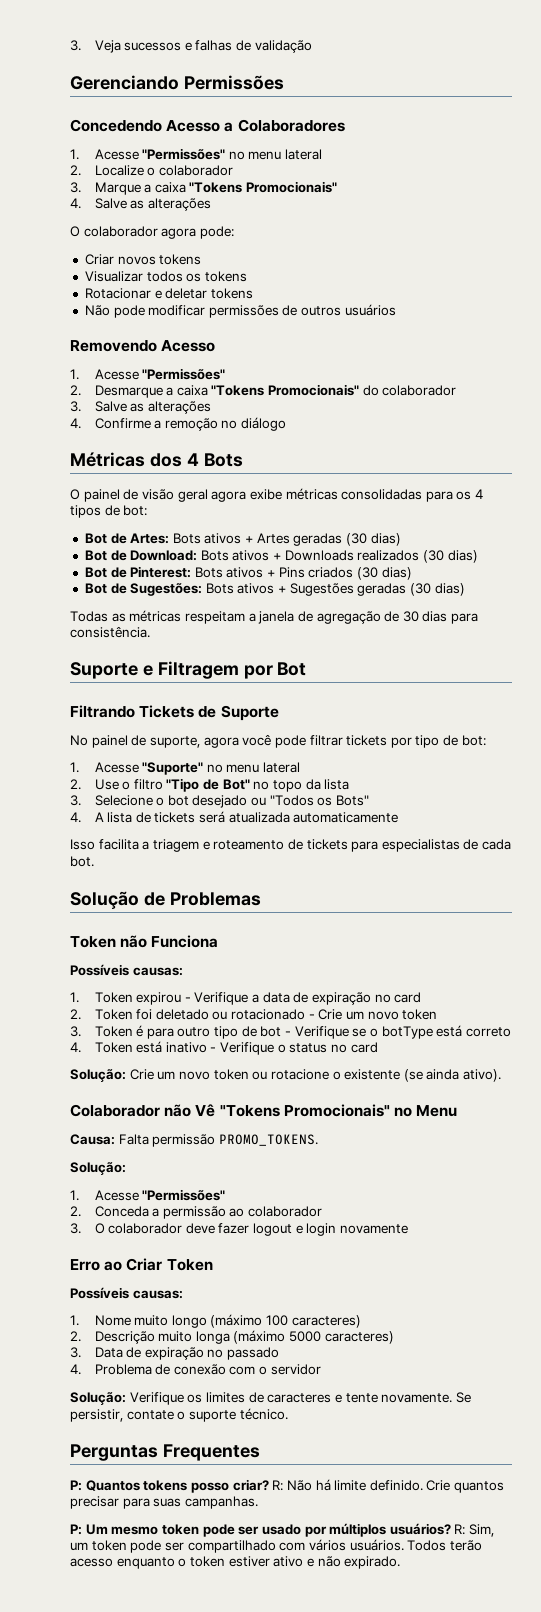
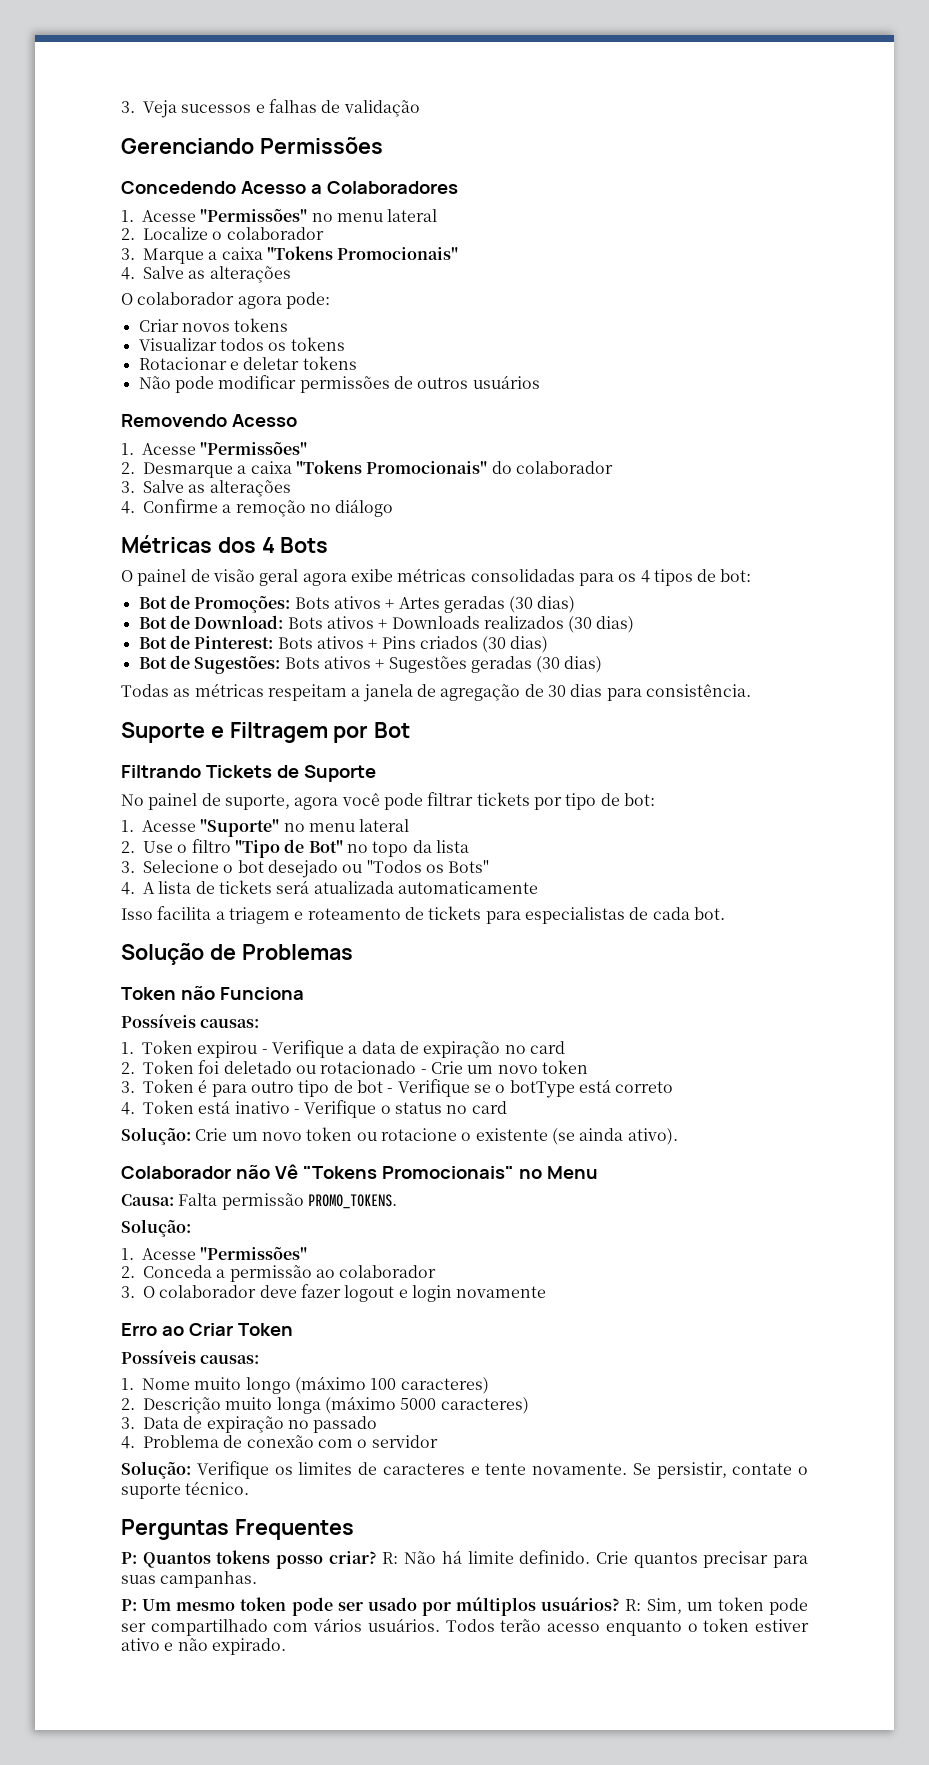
[130,533,170,544] Artes: -> [194,595,291,613] Promoções:

